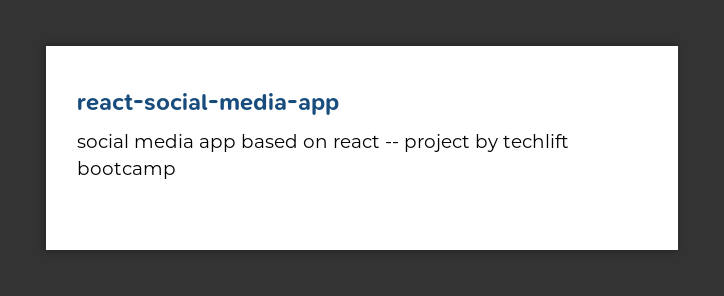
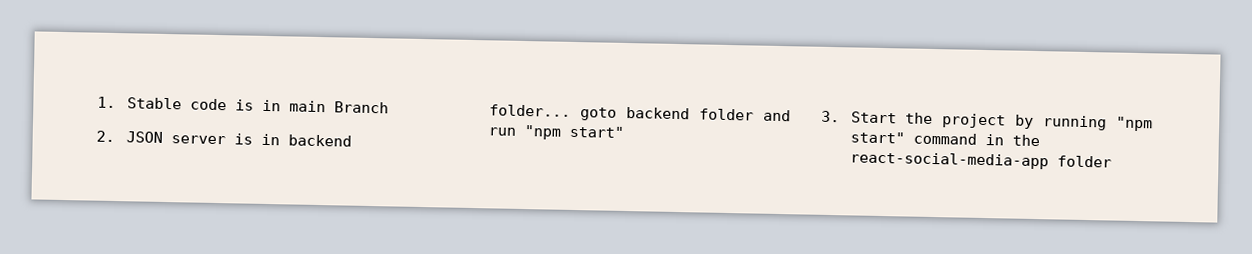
[77,93,339,115] [77,134,569,152] [77,161,176,179] react-social-media-app // social media app based on react -- project by techlift bootcamp -> [97,96,389,114] [96,130,352,147] [488,104,791,122] [487,125,625,140] [821,110,1153,132] [849,131,1040,147] [849,151,1112,170] 1. Stable code is in main Branch // 2. JSON server is in backend folder... goto backend folder and run "npm start" // 3. Start the project by running "npm start" command in the react-social-media-app folder

